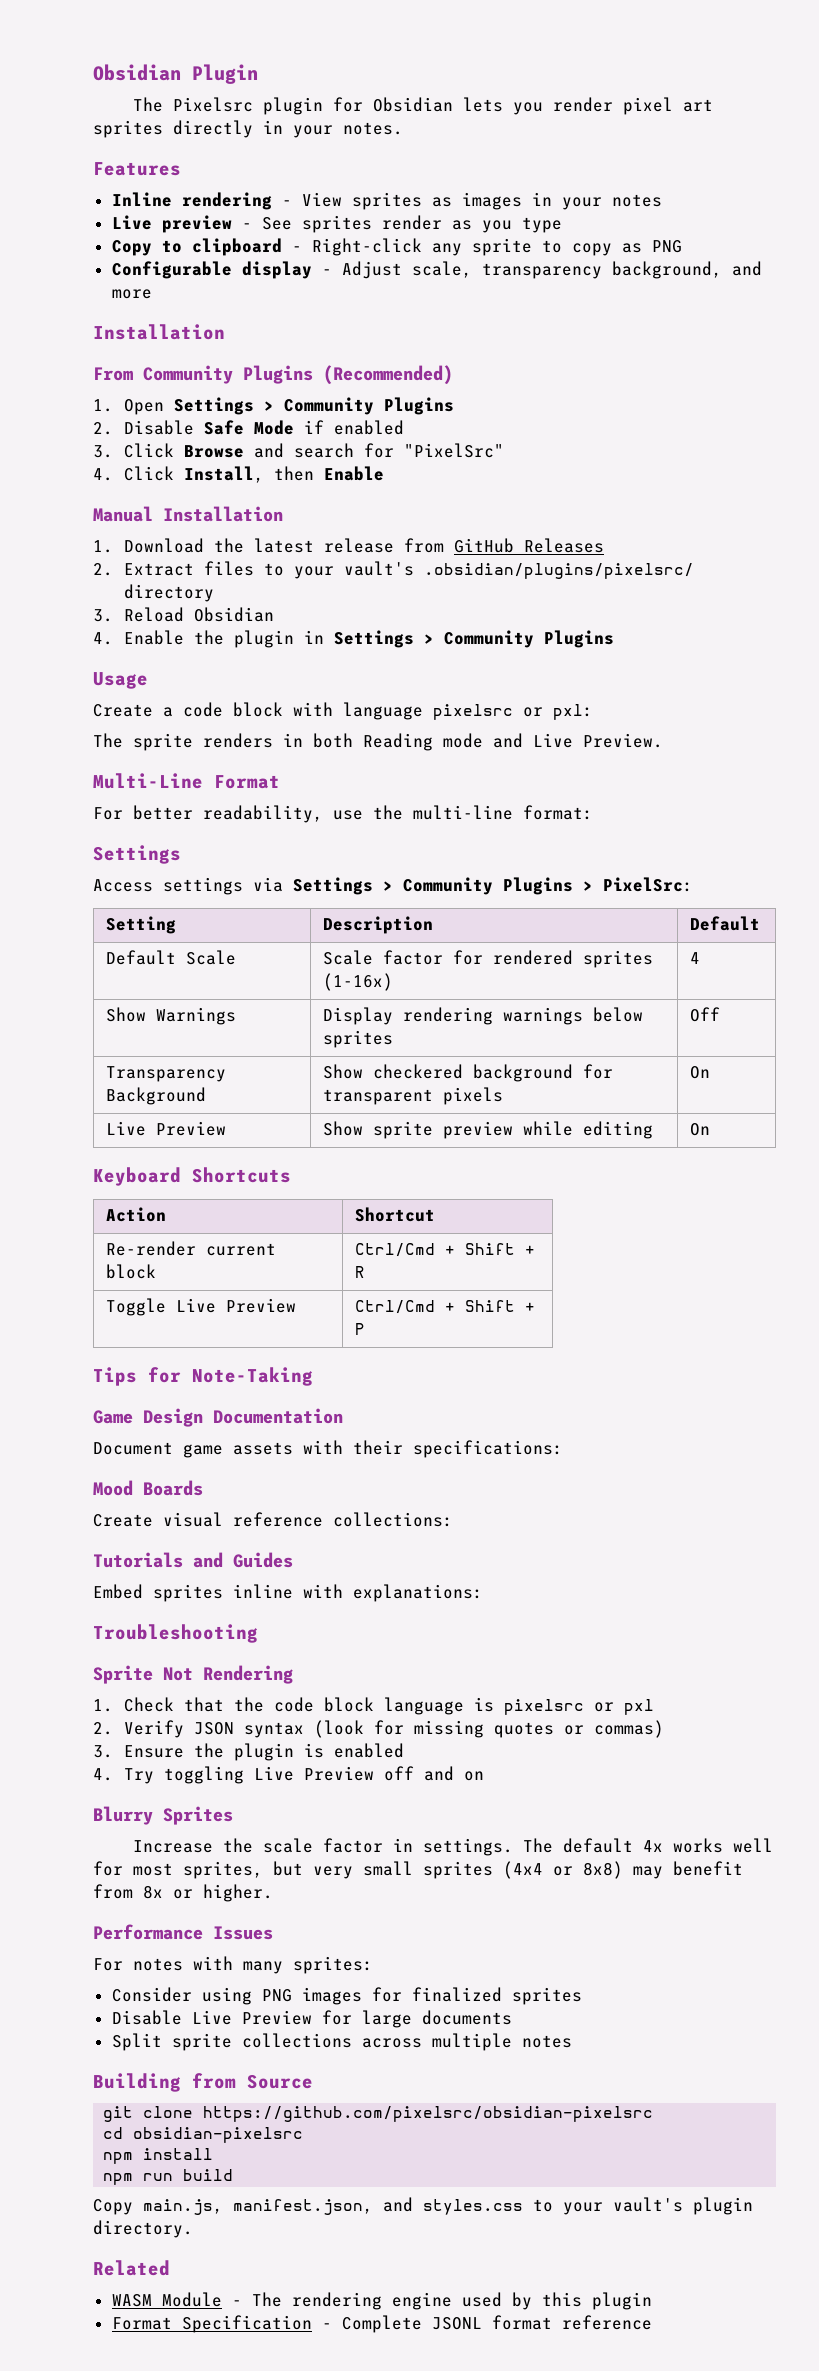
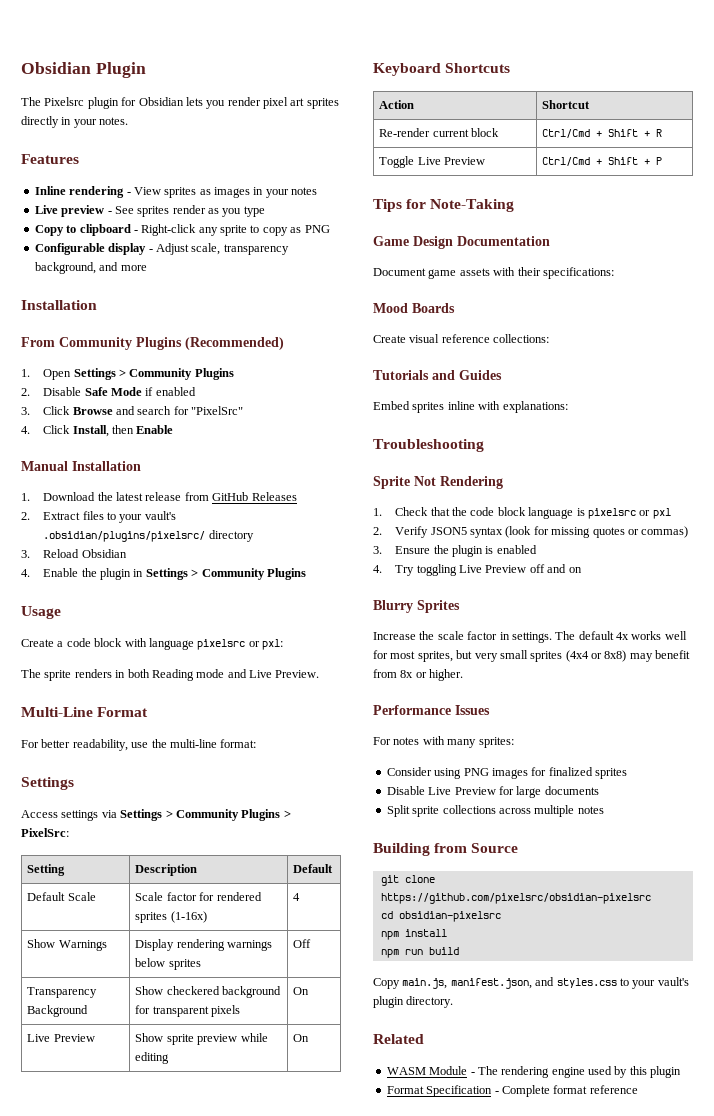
[193,1722,234,1735] JSON -> [430,527,467,535] JSON5
[431,2317,482,2330] JSONL -> (550, 1091) none

